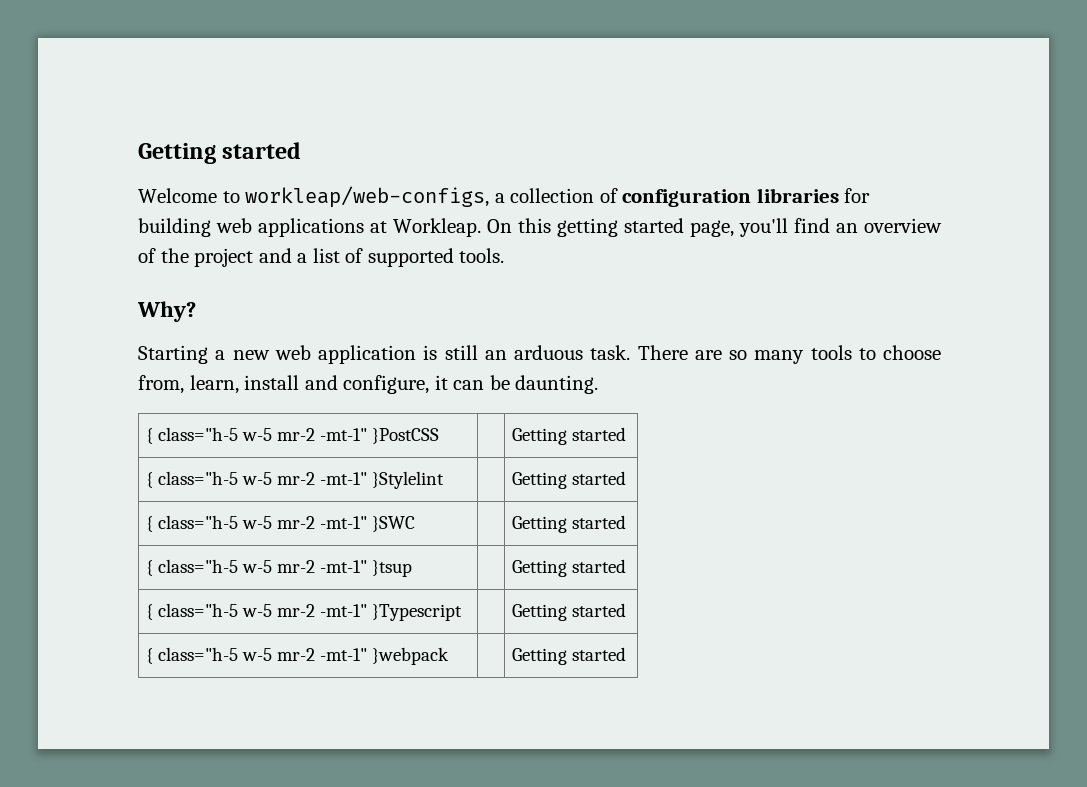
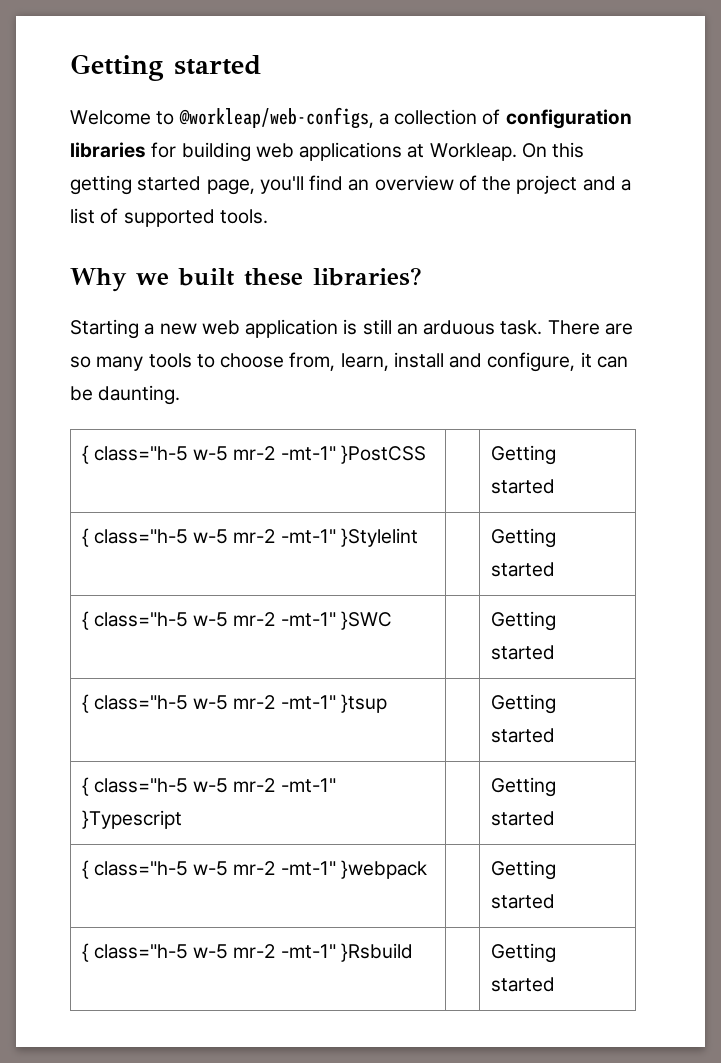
[245,186,490,208] workleap/web-configs, -> [178,107,374,129] @workleap/web-configs,
[137,301,196,322] Why? -> [70,267,422,292] Why we built these libraries?
(627, 654) none -> [81,943,413,962] [490,943,556,963] [490,977,555,992] // { class="h-5 w-5 mr-2 -mt-1" }Rsbuild | | Getting started

